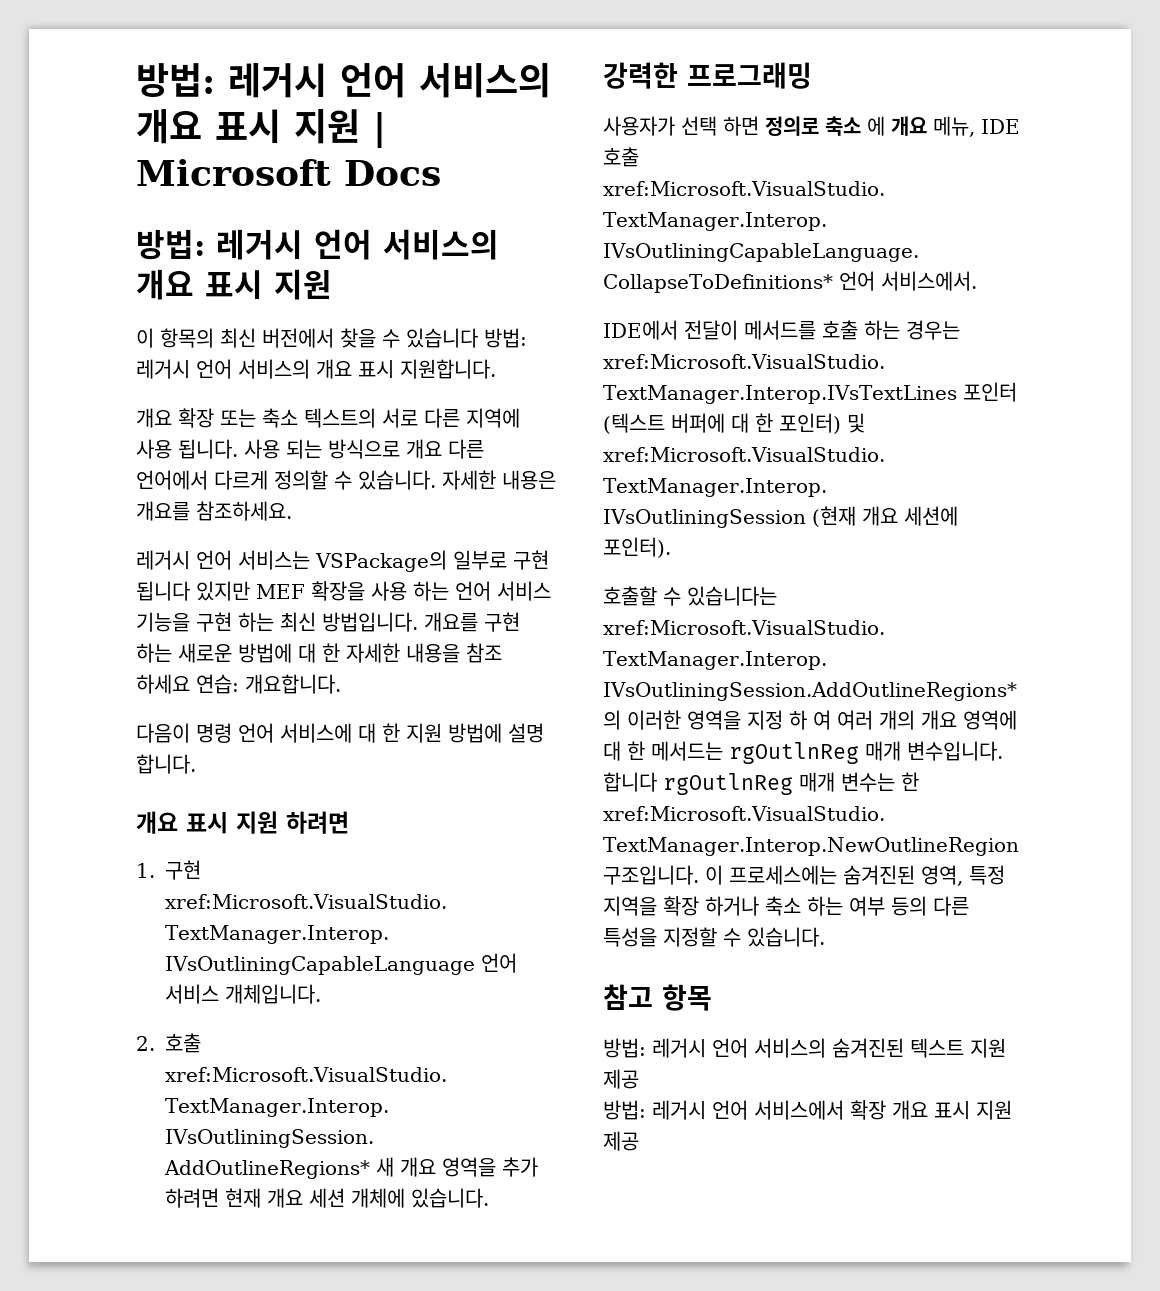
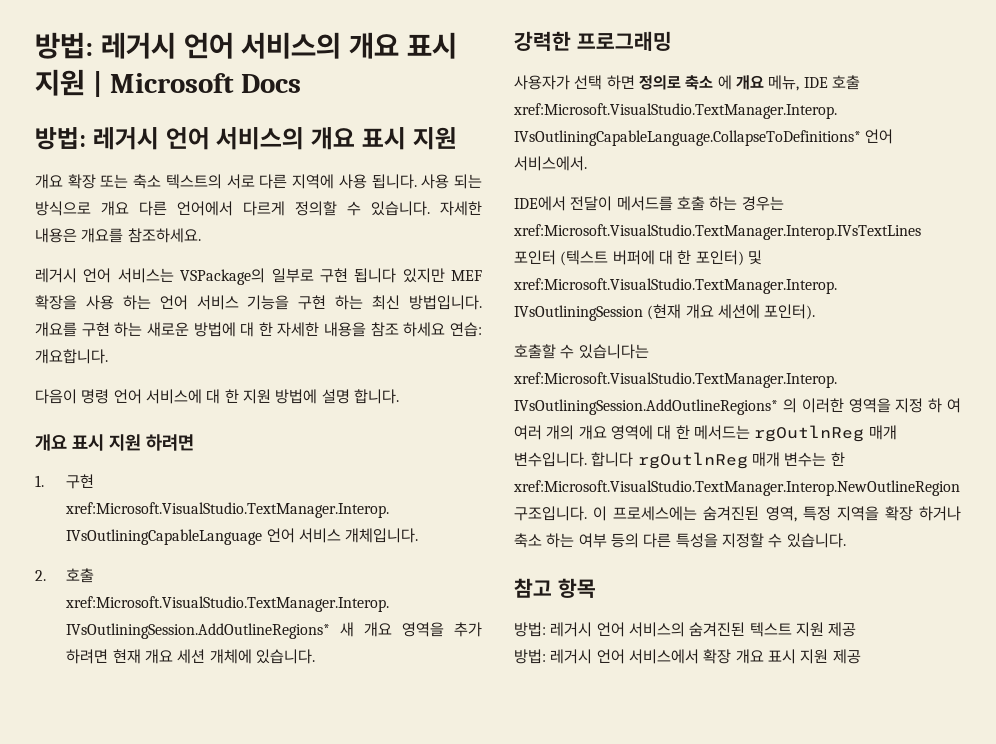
[136,328,527,348] [136,359,496,379] // 이 항목의 최신 버전에서 찾을 수 있습니다 방법: 레거시 언어 서비스의 개요 표시 지원합니다. -> (457, 138) none

